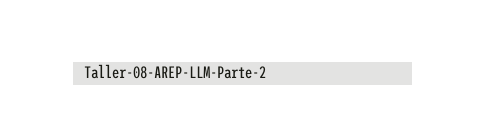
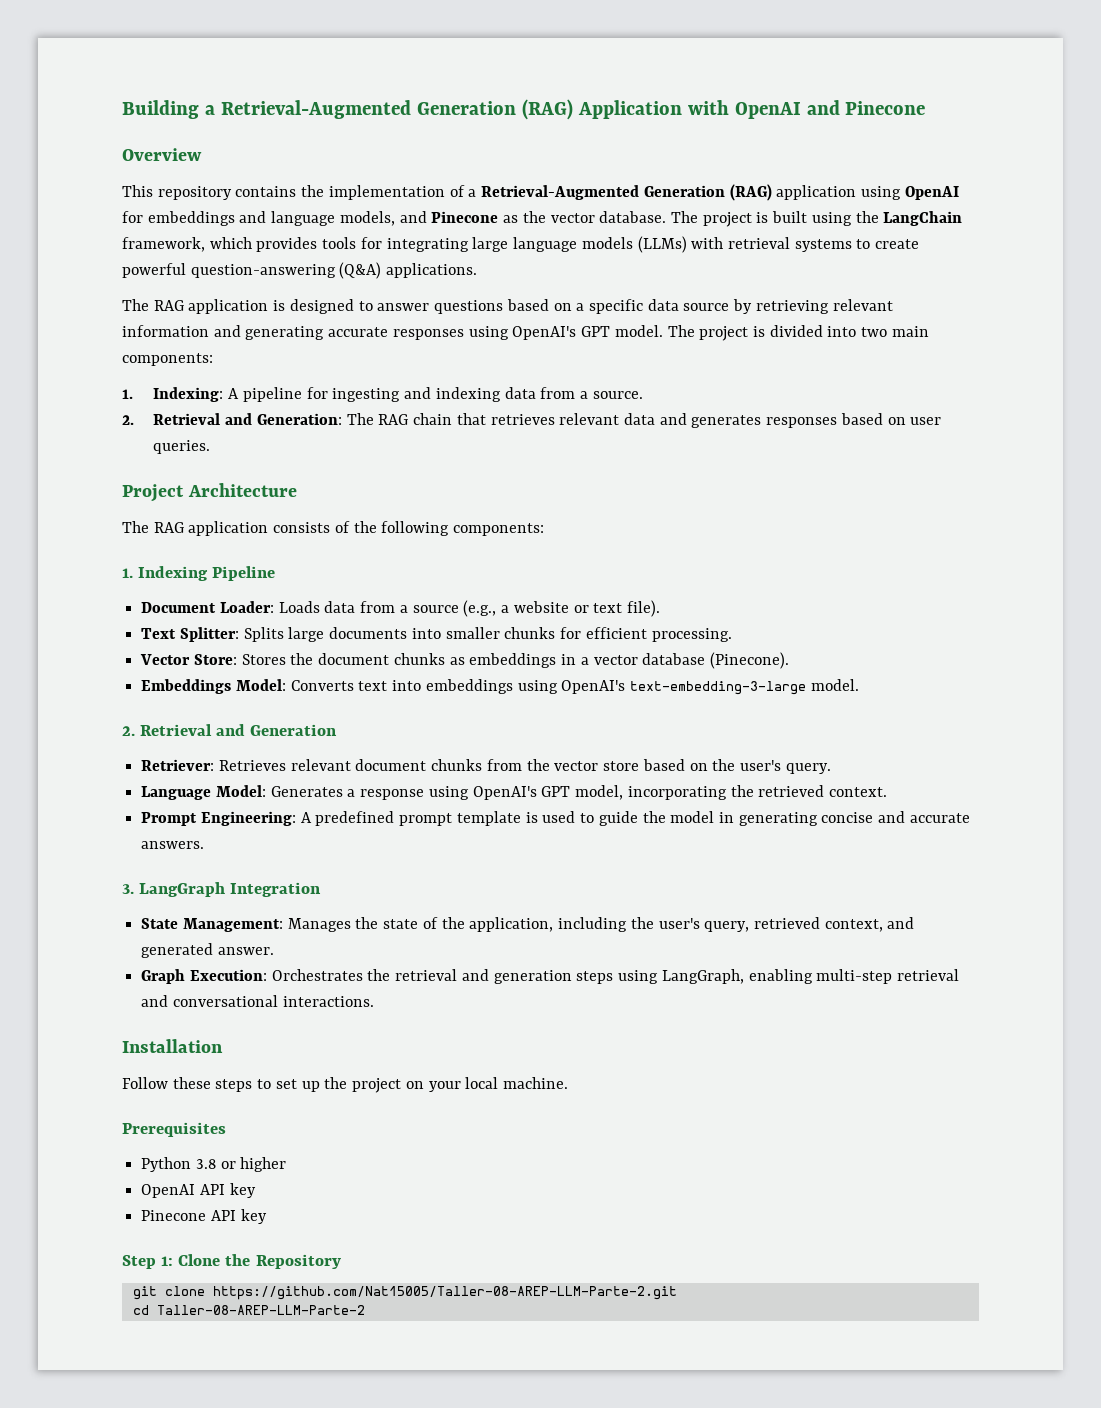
(83, 71) none -> [122,99,926,120] [122,148,202,161] [122,184,959,201] [122,211,963,227] [122,236,920,253] [122,262,478,279] [122,299,893,314] [122,325,929,341] [122,353,213,366] [122,387,643,402] [122,413,942,428] [153,440,211,454] [122,483,297,502] [122,521,545,536] [122,566,276,581] [141,600,660,617] [141,627,732,642] [140,652,789,669] [141,679,859,695] [122,724,338,736] [141,759,831,774] [141,785,887,800] [141,811,970,826] [141,841,205,849] [122,882,322,897] [141,917,915,932] [141,943,274,958] [141,969,959,984] [141,995,374,1007] [122,1039,223,1053] [122,1077,568,1093] [122,1122,226,1137] [141,1157,287,1172] [141,1183,256,1198] [141,1209,267,1224] [122,1254,341,1269] [132,1286,677,1300] [132,1305,149,1315] Building a Retrieval-Augmented Generation (RAG) Application with OpenAI and Pinecone // Overview // This repository contains the implementation of a Retrieval-Augmented Generation (RAG) application using OpenAI for embeddings and language models, and Pinecone as the vector database. The project is built using the LangChain framework, which provides tools for integrating large language models (LLMs) with retrieval systems to create powerful question-answering (Q&A) applications. // The RAG application is designed to answer questions based on a specific data source by retrieving relevant information and generating accurate responses using OpenAI's GPT model. The project is divided into two main components: // 1. Indexing: A pipeline for ingesting and indexing data from a source. // 2. Retrieval and Generation: The RAG chain that retrieves relevant data and generates responses based on user queries. // Project Architecture // The RAG application consists of the following components: // 1. Indexing Pipeline // Document Loader: Loads data from a source (e.g., a website or text file). // Text Splitter: Splits large documents into smaller chunks for efficient processing. // Vector Store: Stores the document chunks as embeddings in a vector database (Pinecone). // Embeddings Model: Converts text into embeddings using OpenAI's text-embedding-3-large model. // 2. Retrieval and Generation // Retriever: Retrieves relevant document chunks from the vector store based on the user's query. // Language Model: Generates a response using OpenAI's GPT model, incorporating the retrieved context. // Prompt Engineering: A predefined prompt template is used to guide the model in generating concise and accurate answers. // 3. LangGraph Integration // State Management: Manages the state of the application, including the user's query, retrieved context, and generated answer. // Graph Execution: Orchestrates the retrieval and generation steps using LangGraph, enabling multi-step retrieval and conversational interactions. // Installation // Follow these steps to set up the project on your local machine. // Prerequisites // Python 3.8 or higher // OpenAI API key // Pinecone API key // Step 1: Clone the Repository // git clone https://github.com/Nat15005/Taller-08-AREP-LLM-Parte-2.git // cd

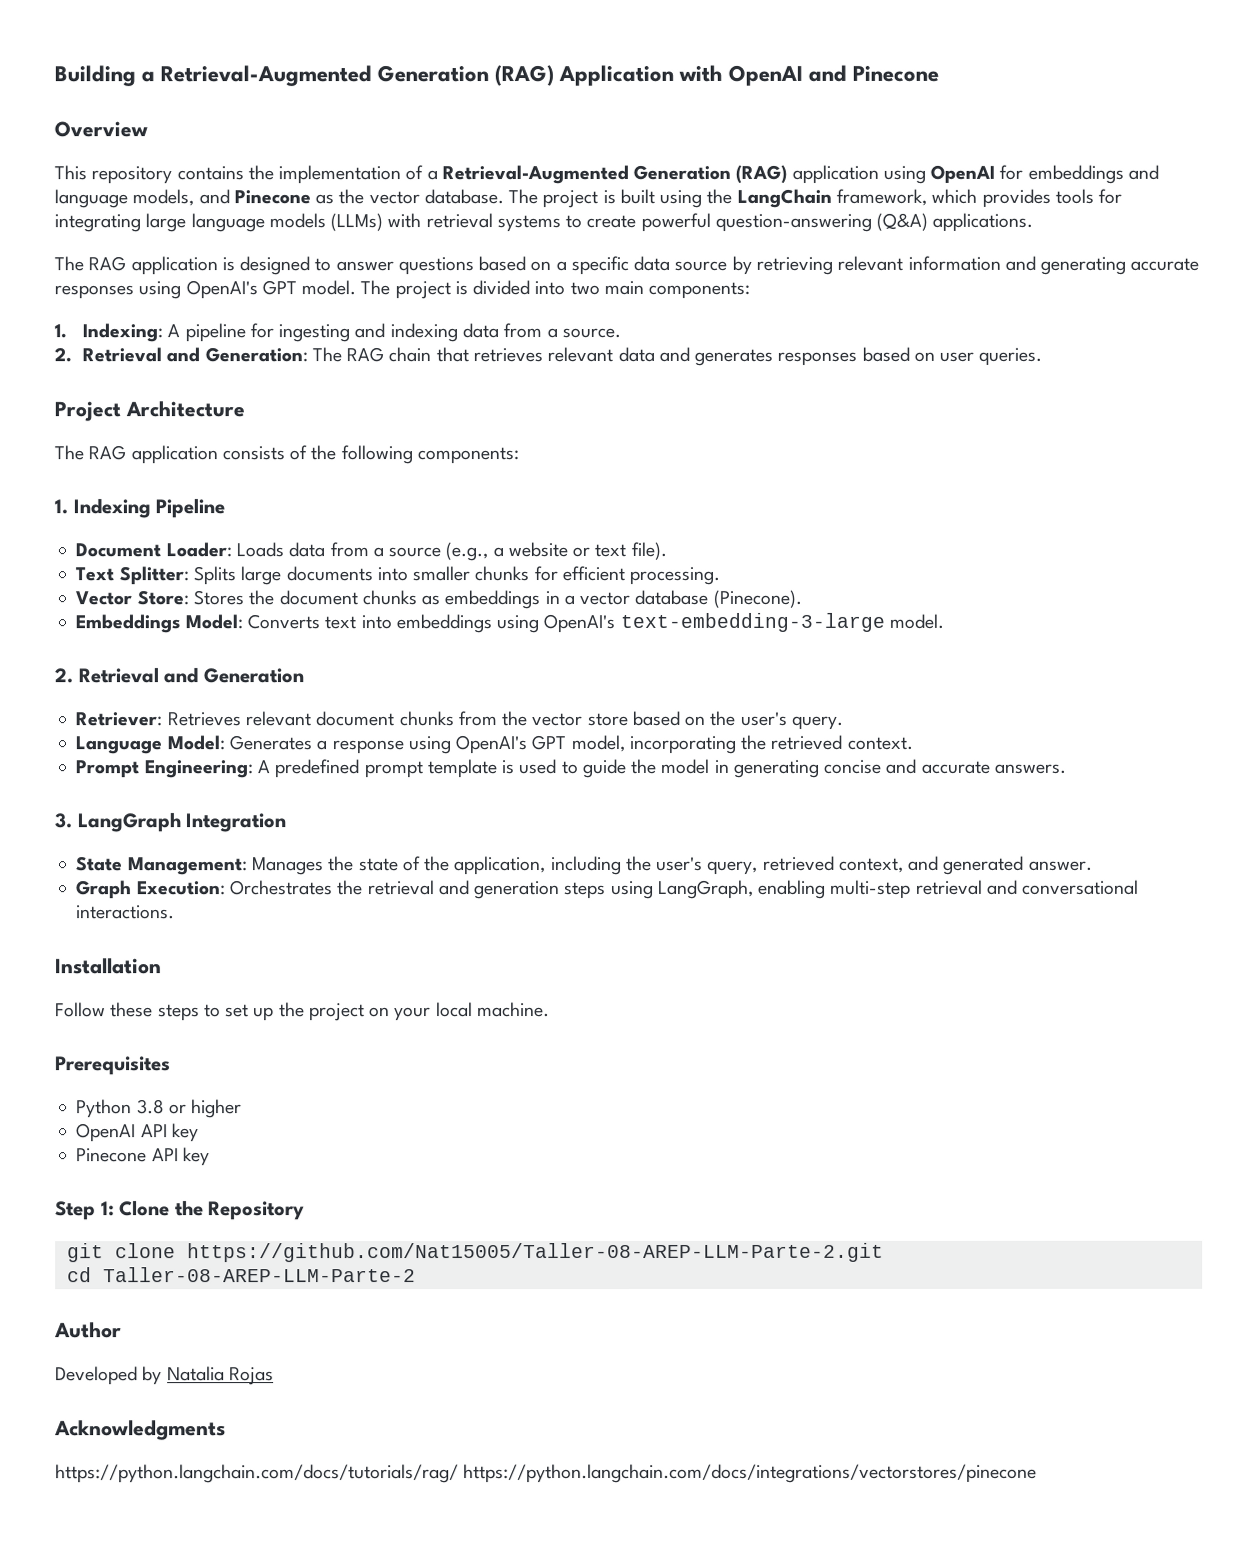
(365, 1310) none -> [54,1322,122,1339] [55,1366,274,1386] [54,1420,226,1441] [55,1463,1038,1484] // Author // Developed by Natalia Rojas // Acknowledgments // https://python.langchain.com/docs/tutorials/rag/ https://python.langchain.com/docs/integrations/vectorstores/pinecone

